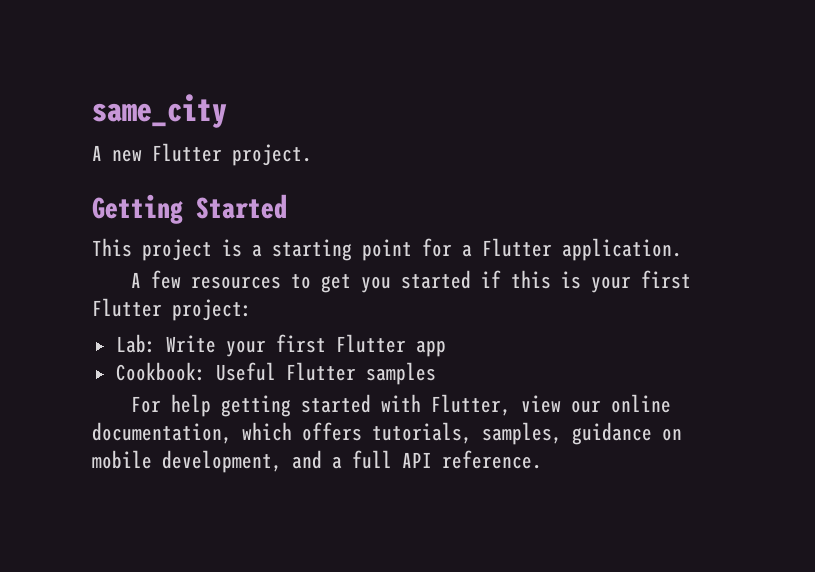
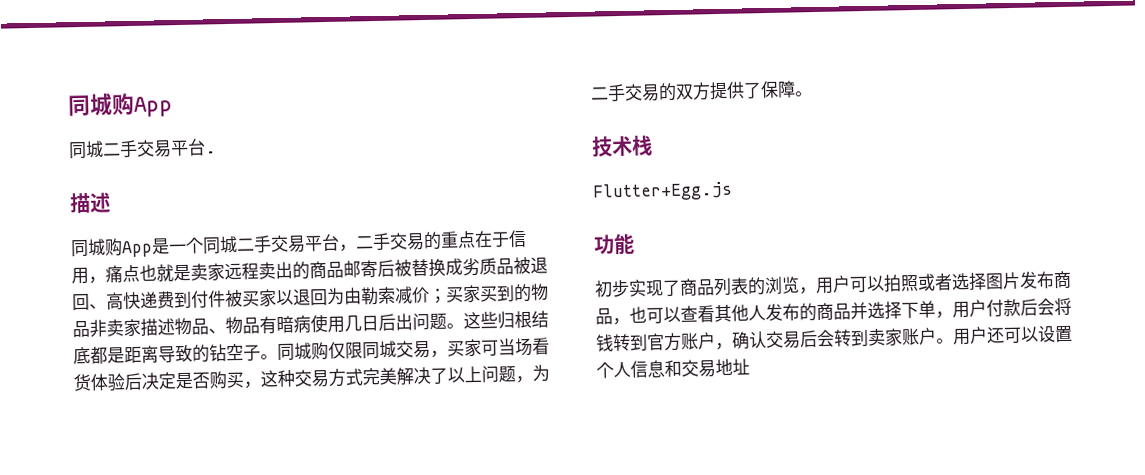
[92,94,227,128] [92,143,312,166] [92,194,287,224] [92,238,682,261] [131,270,692,293] [92,298,252,321] [115,334,446,357] [115,362,436,385] [131,394,672,417] [92,422,682,445] [92,450,542,473] same_city // A new Flutter project. // Getting Started // This project is a starting point for a Flutter application. // A few resources to get you started if this is your first Flutter project: // Lab: Write your first Flutter app // Cookbook: Useful Flutter samples // For help getting started with Flutter, view our online documentation, which offers tutorials, samples, guidance on mobile development, and a full API reference. -> [67,92,173,117] [68,138,216,160] [69,192,111,214] [70,229,527,258] [71,256,548,285] [72,283,549,311] [72,310,549,338] [73,337,550,365] [73,364,550,392] [590,80,813,103] [591,135,653,158] [592,181,733,202] [593,233,635,255] [594,270,1072,298] [595,297,1072,326] [595,325,1073,352] [596,358,750,379] 同城购App // 同城二手交易平台. // 描述 // 同城购App是一个同城二手交易平台，二手交易的重点在于信用，痛点也就是卖家远程卖出的商品邮寄后被替换成劣质品被退回、高快递费到付件被买家以退回为由勒索减价；买家买到的物品非卖家描述物品、物品有暗病使用几日后出问题。这些归根结底都是距离导致的钻空子。同城购仅限同城交易，买家可当场看货体验后决定是否购买，这种交易方式完美解决了以上问题，为二手交易的双方提供了保障。 // 技术栈 // Flutter+Egg.js // 功能 // 初步实现了商品列表的浏览，用户可以拍照或者选择图片发布商品，也可以查看其他人发布的商品并选择下单，用户付款后会将钱转到官方账户，确认交易后会转到卖家账户。用户还可以设置个人信息和交易地址

